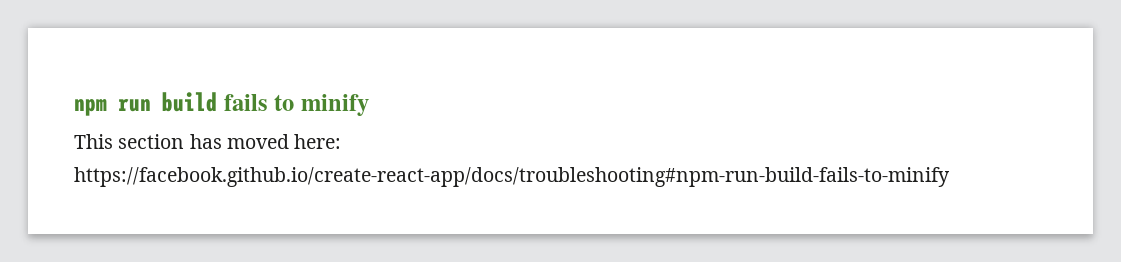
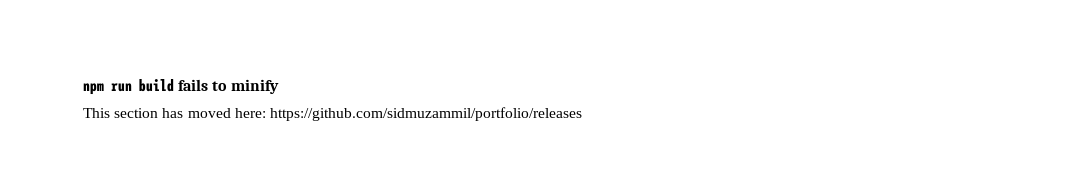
[74,167,950,187] https://facebook.github.io/create-react-app/docs/troubleshooting#npm-run-build-fails-to-minify -> [269,107,582,121] https://github.com/sidmuzammil/portfolio/releases

